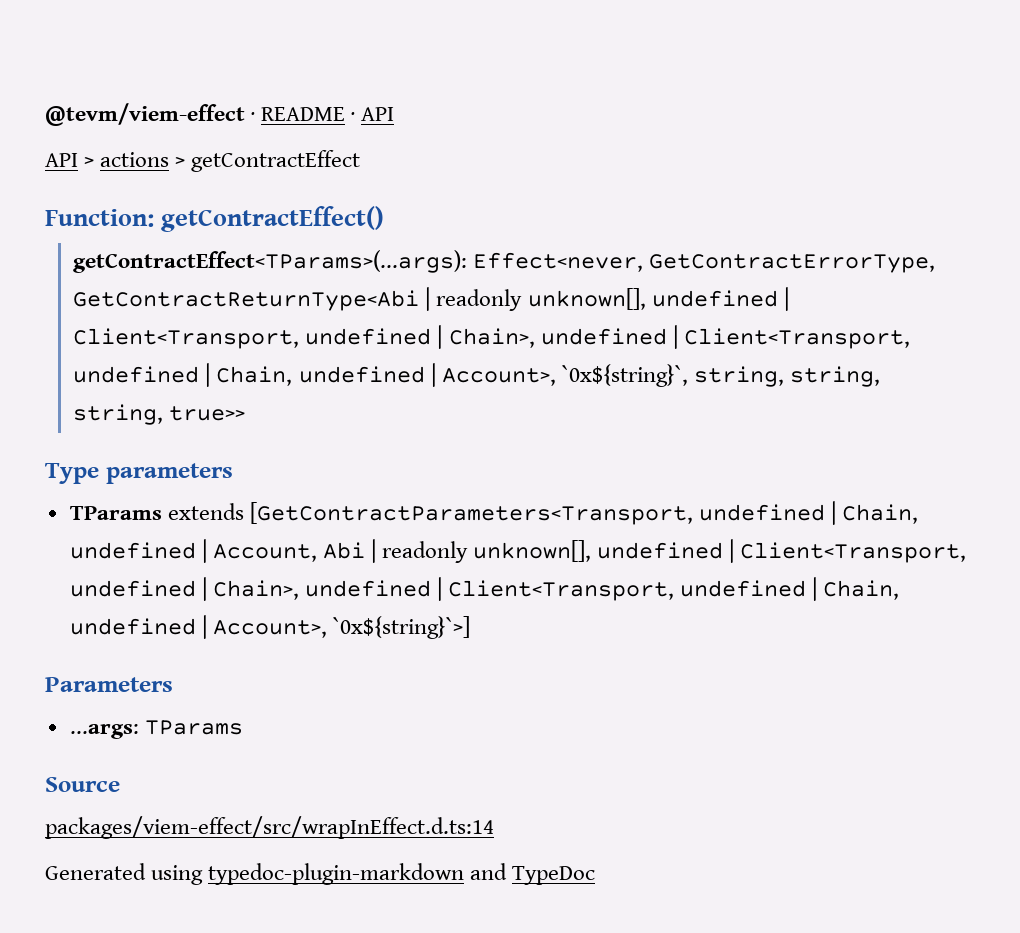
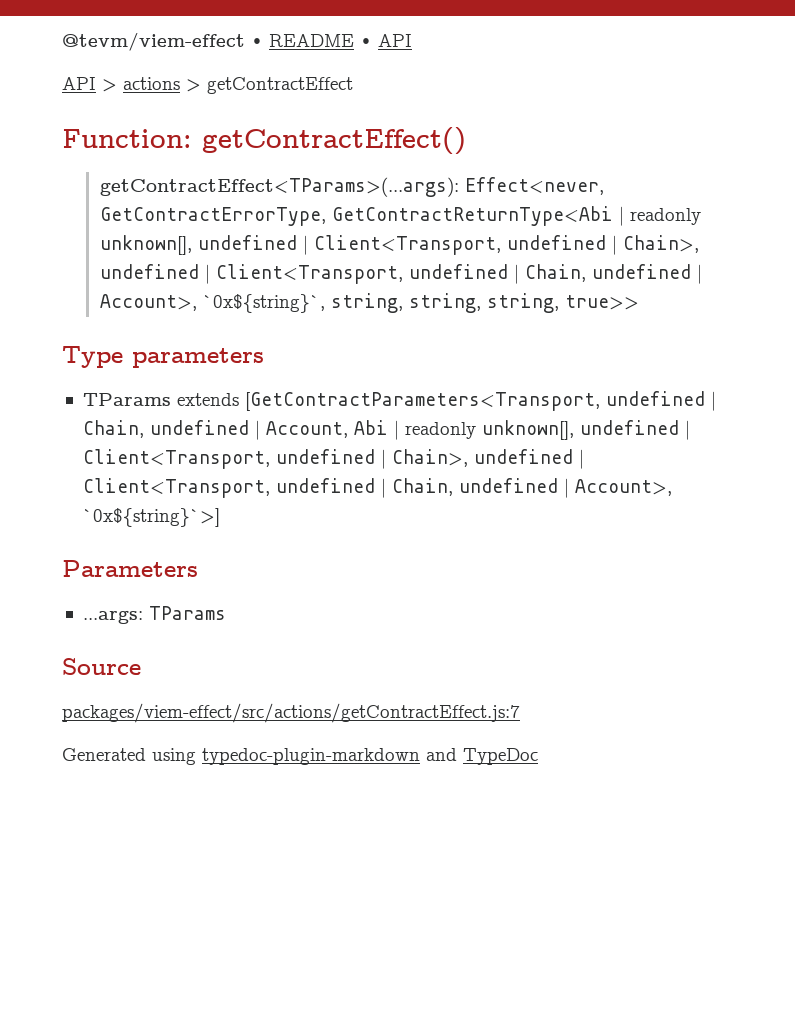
[45,816,494,839] packages/viem-effect/src/wrapInEffect.d.ts:14 -> [62,703,520,723] packages/viem-effect/src/actions/getContractEffect.js:7

